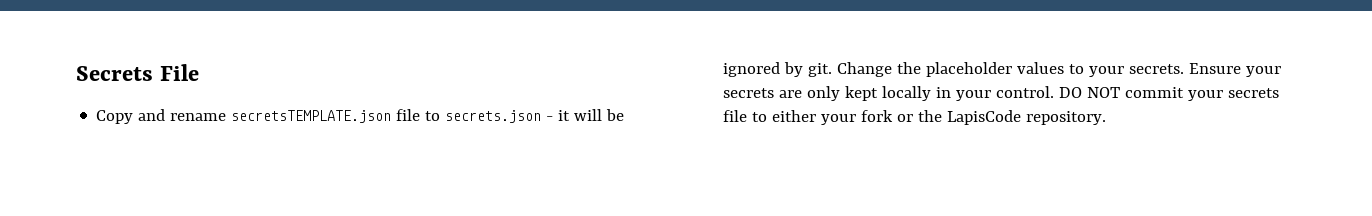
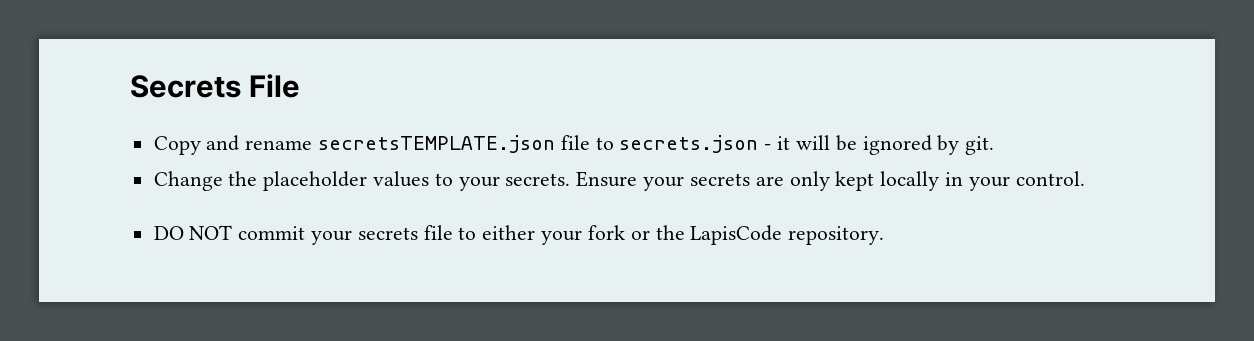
(833, 70) none -> (995, 145) //
(1055, 92) none -> (1085, 178) //

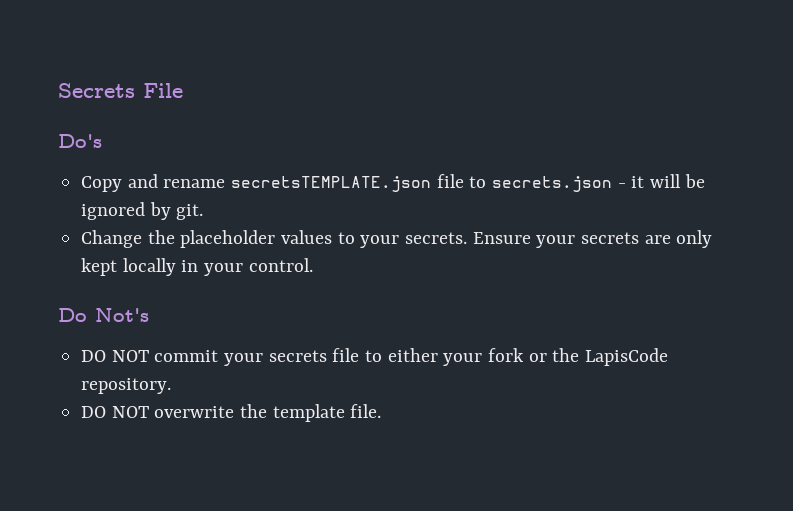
(301, 86) none -> [58,134,102,148] // Do's
(1085, 178) none -> [58,308,149,322] // Do Not's
(885, 235) none -> [81,404,382,422] // DO NOT overwrite the template file.

